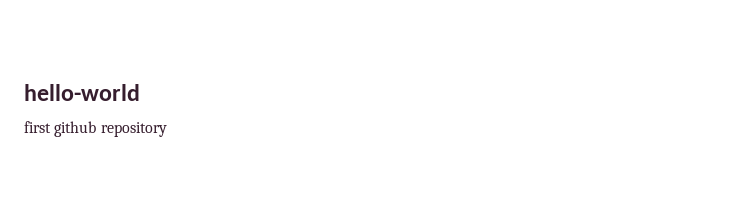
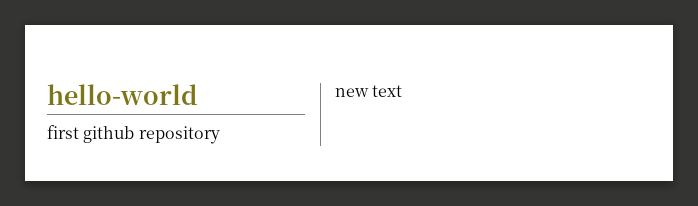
(167, 129) none -> [335,85,403,97] // new text

